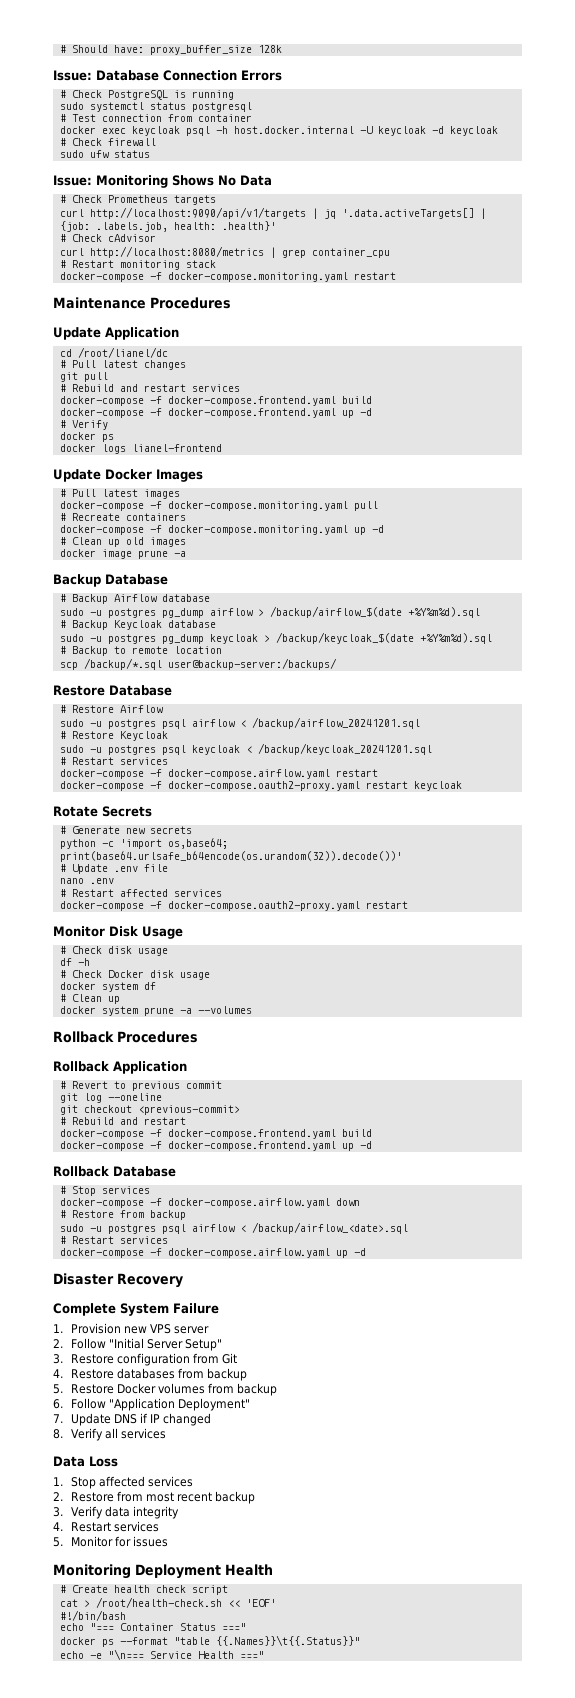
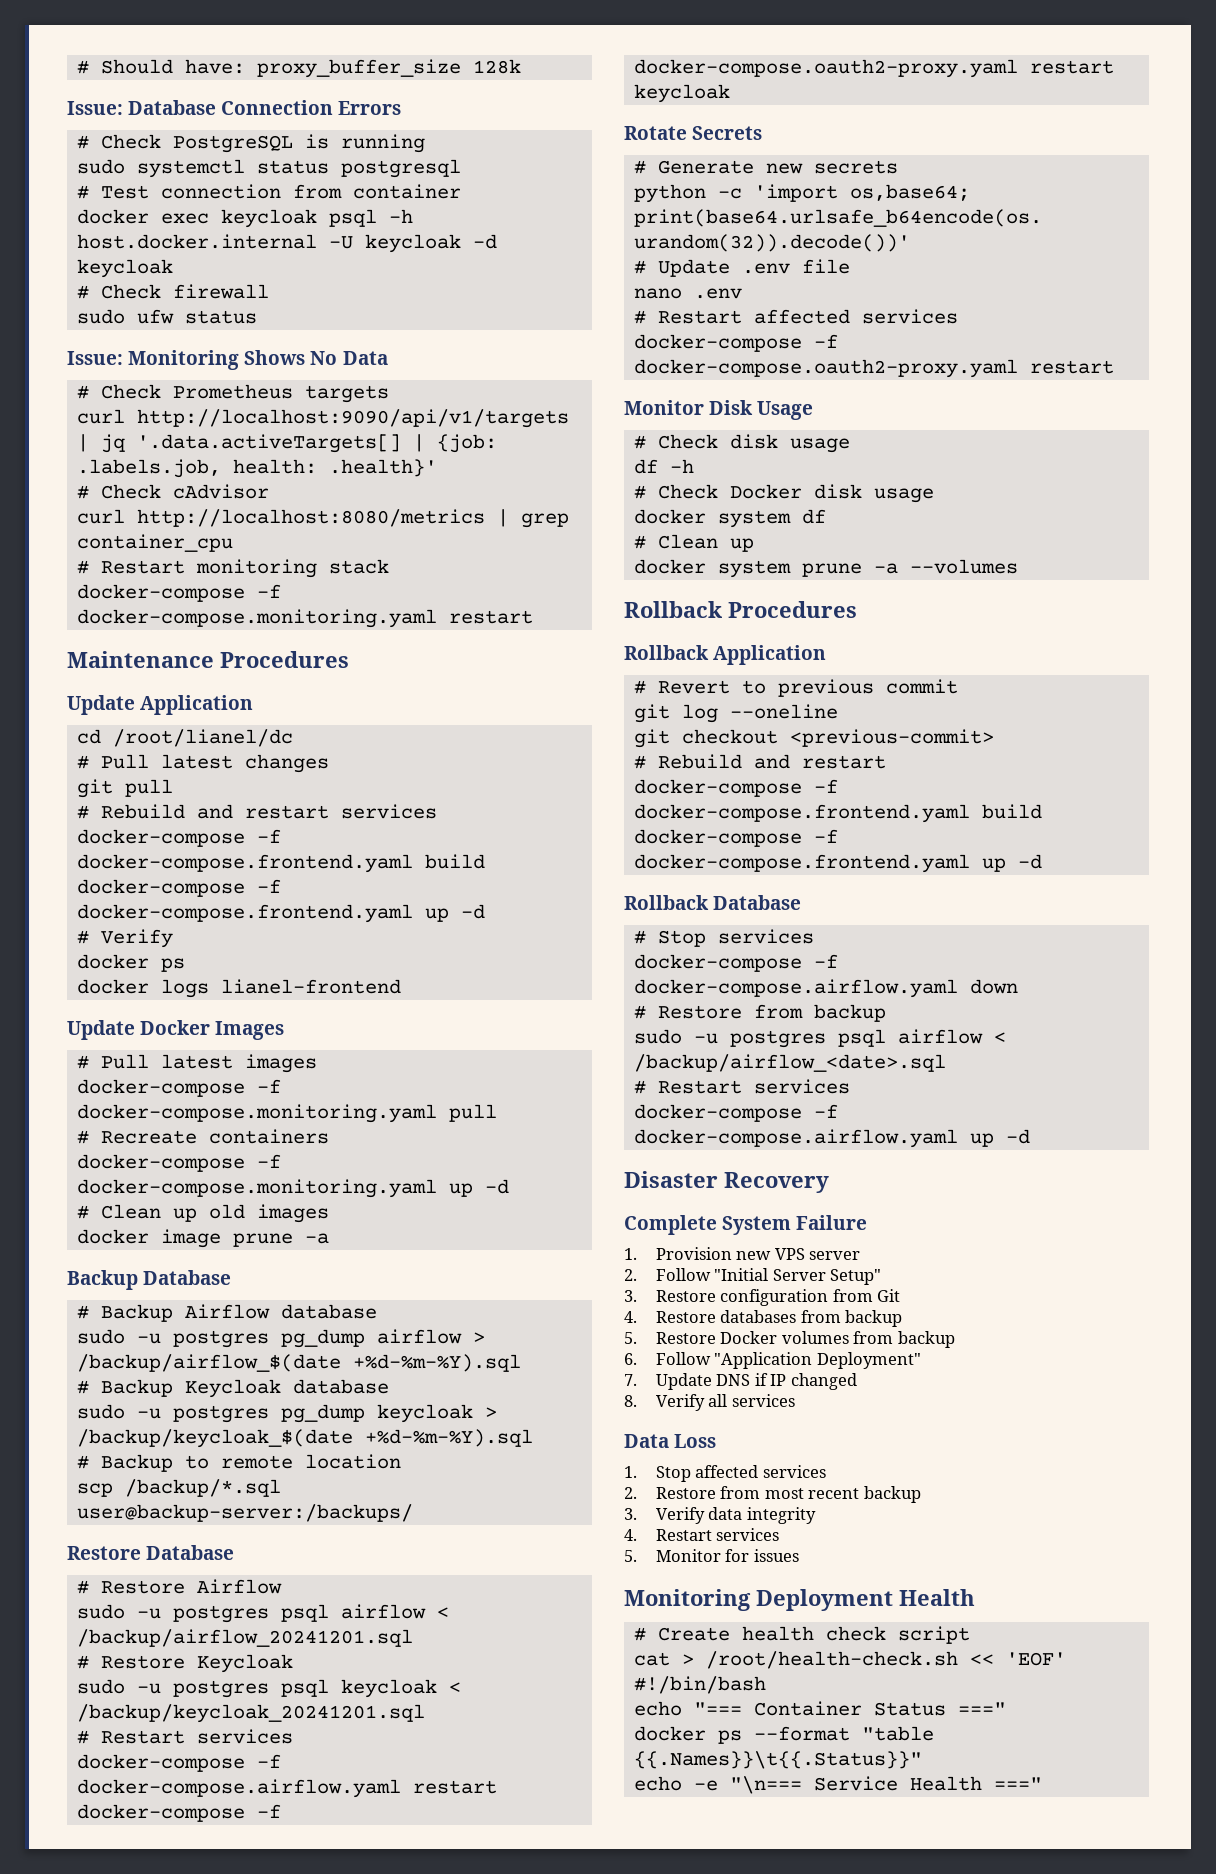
[407,607,480,618] +%Y%m%d).sql -> [352,1354,521,1372] +%d-%m-%Y).sql
[419,633,492,644] +%Y%m%d).sql -> [364,1429,533,1447] +%d-%m-%Y).sql

